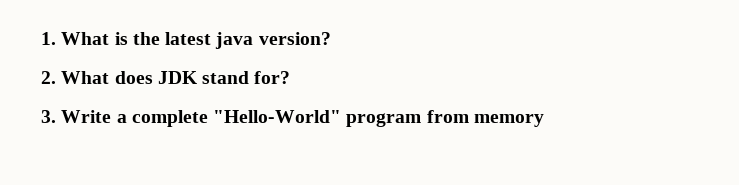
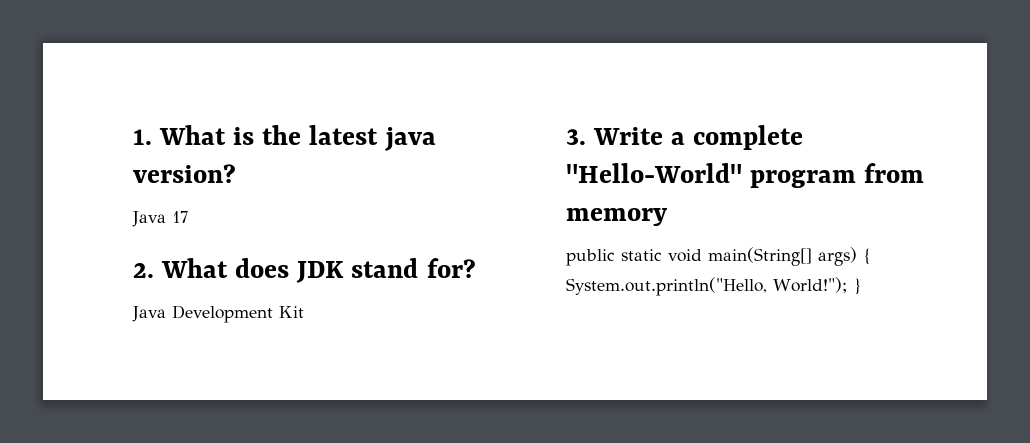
(331, 38) none -> [132,211,188,227] // Java 17
(291, 77) none -> [132,305,304,323] // Java Development Kit
(544, 120) none -> [566,247,872,266] [566,277,862,296] // public static void main(String[] args) { System.out.println("Hello, World!"); }

